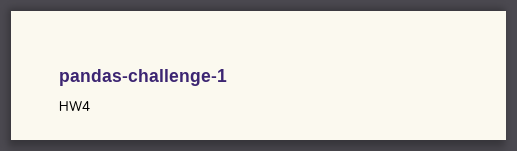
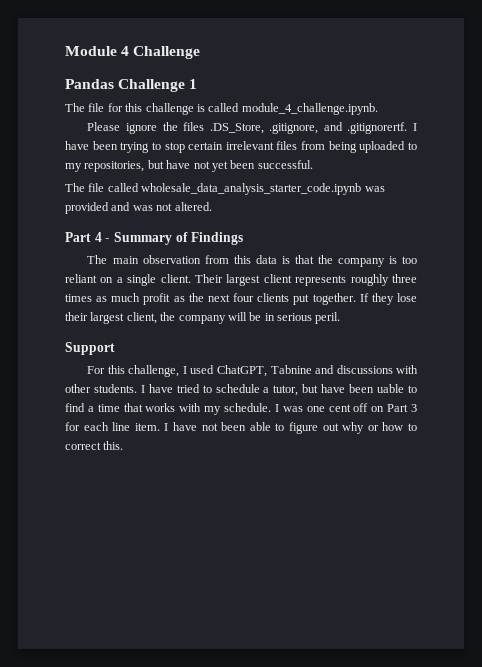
[59,69,227,86] [59,100,90,111] pandas-challenge-1 // HW4 -> [65,46,201,59] [65,79,198,92] [65,103,378,115] [87,122,417,134] [65,141,417,153] [65,160,313,172] [65,183,385,195] [65,202,212,214] [65,232,244,245] [87,255,418,267] [65,274,417,286] [65,293,417,305] [65,312,341,324] [65,342,115,355] [87,365,419,377] [65,384,417,396] [65,403,418,415] [65,422,418,434] [65,441,124,450] Module 4 Challenge // Pandas Challenge 1 // The file for this challenge is called module_4_challenge.ipynb. // Please ignore the files .DS_Store, .gitignore, and .gitignorertf. I have been trying to stop certain irrelevant files from being uploaded to my repositories, but have not yet been successful. // The file called wholesale_data_analysis_starter_code.ipynb was provided and was not altered. // Part 4 - Summary of Findings // The main observation from this data is that the company is too reliant on a single client. Their largest client represents roughly three times as much profit as the next four clients put together. If they lose their largest client, the company will be in serious peril. // Support // For this challenge, I used ChatGPT, Tabnine and discussions with other students. I have tried to schedule a tutor, but have been uable to find a time that works with my schedule. I was one cent off on Part 3 for each line item. I have not been able to figure out why or how to correct this.

